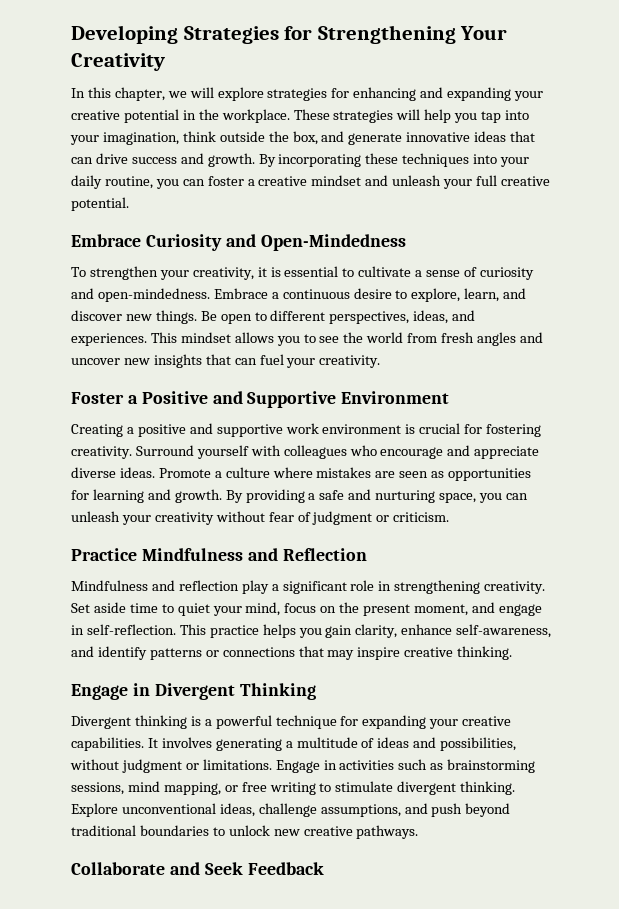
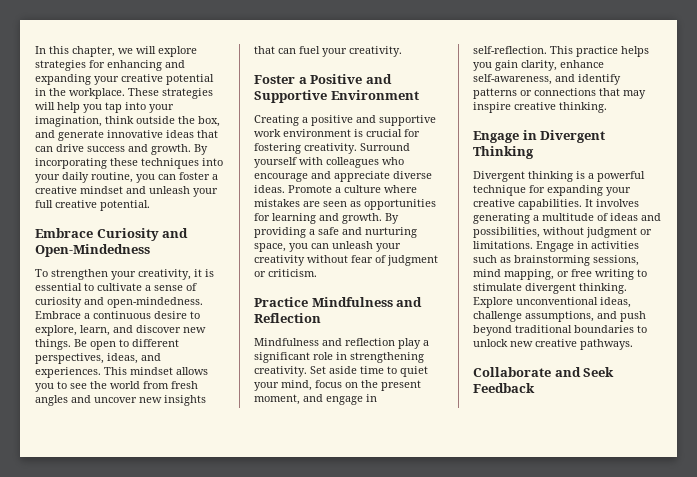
[71,25,508,44] [71,53,165,71] Developing Strategies for Strengthening Your Creativity // -> (35, 50) none

